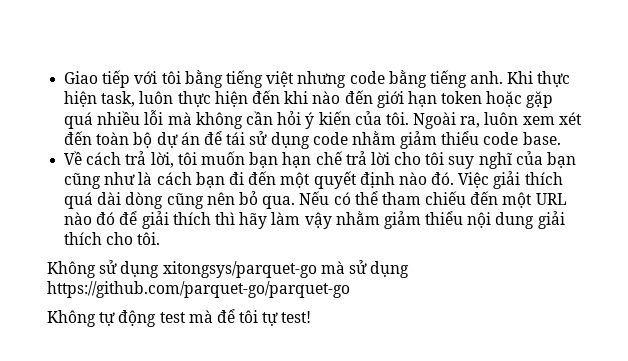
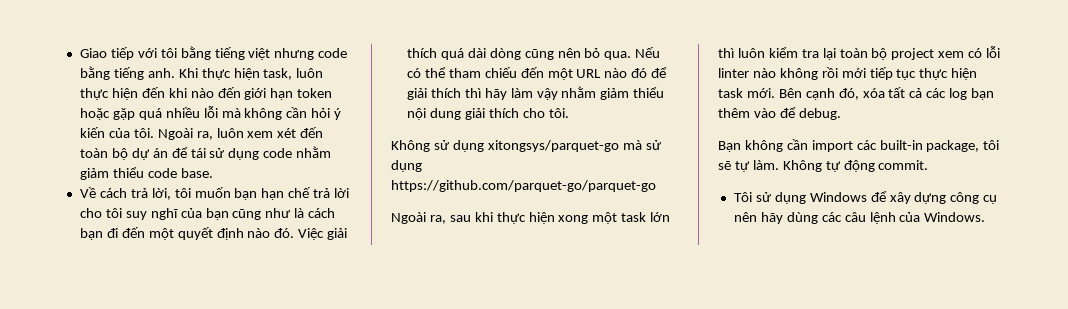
[47,309,312,327] Không tự động test mà để tôi tự test! -> [391,212,671,224] [718,46,1001,60] [718,67,978,80] [718,87,995,100] [718,107,841,120] [718,139,1000,152] [718,160,929,172] [733,191,998,204] [733,212,986,224] Ngoài ra, sau khi thực hiện xong một task lớn thì luôn kiểm tra lại toàn bộ project xem có lỗi linter nào không rồi mới tiếp tục thực hiện task mới. Bên cạnh đó, xóa tất cả các log bạn thêm vào để debug. // Bạn không cần import các built-in package, tôi sẽ tự làm. Không tự động commit. // Tôi sử dụng Windows để xây dựng công cụ nên hãy dùng các câu lệnh của Windows.

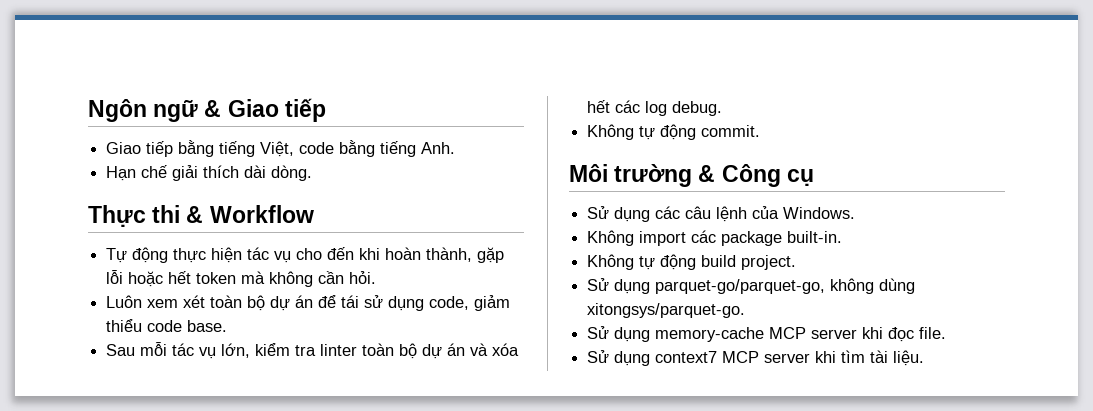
[79,46,348,60] [79,66,324,80] [79,87,333,100] [79,106,342,120] [79,127,244,140] Giao tiếp với tôi bằng tiếng việt nhưng code bằng tiếng anh. Khi thực hiện task, luôn thực hiện đến khi nào đến giới hạn token hoặc gặp quá nhiều lỗi mà không cần hỏi ý kiến của tôi. Ngoài ra, luôn -> [88,98,326,122] [106,140,456,157] [106,165,313,181] [88,205,314,227] [106,247,505,263] [106,270,377,287] [106,295,143,308] Ngôn ngữ & Giao tiếp // Giao tiếp bằng tiếng Việt, code bằng tiếng Anh. // Hạn chế giải thích dài dòng. // Thực thi & Workflow // Tự động thực hiện tác vụ cho đến khi hoàn thành, gặp lỗi hoặc hết token mà không cần hỏi. // Luôn
[300,127,324,138] đến -> (206, 301) none
[263,146,332,158] code nhằm -> [429,296,470,310] code,
[79,187,350,200] [79,208,336,220] [79,227,348,240] [406,47,661,60] [406,67,668,80] [406,86,665,100] [406,108,569,120] [391,140,662,152] [391,160,422,172] [391,180,656,192] [391,212,671,224] [718,48,765,58] Về cách trả lời, tôi muốn bạn hạn chế trả lời cho tôi suy nghĩ của bạn cũng như là cách bạn đi đến một quyết định nào đó. Việc giải thích quá dài dòng cũng nên bỏ qua. Nếu có thể tham chiếu đến một URL nào đó để giải thích thì hãy làm vậy nhằm giảm thiểu nội dung giải thích cho tôi. // Không sử dụng xitongsys/parquet-go mà sử dụng https://github.com/parquet-go/parquet-go // Ngoài ra, sau khi thực hiện xong một task lớn thì luôn -> [106,342,251,359] Sau mỗi tác vụ lớn,
[822,46,1001,60] [718,67,978,80] [718,87,995,100] [718,107,841,120] [718,139,1000,152] [718,160,929,172] [733,191,998,204] [733,212,818,224] lại toàn bộ project xem có lỗi linter nào không rồi mới tiếp tục thực hiện task mới. Bên cạnh đó, xóa tất cả các log bạn thêm vào để debug. // Bạn không cần import các built-in package, tôi sẽ tự làm. Không tự động commit. // Tôi sử dụng Windows để xây dựng công cụ nên hãy dùng -> [320,343,520,359] [587,100,723,116] [587,124,761,140] [569,164,814,187] [587,206,651,222] linter toàn bộ dự án và xóa hết các log debug. // Không tự động commit. // Môi trường & Công cụ // Sử dụng
(986, 217) none -> [587,230,843,246] [587,254,797,270] [587,278,916,294] [587,303,746,318] [587,326,947,342] [587,350,925,366] // Không import các package built-in. // Không tự động build project. // Sử dụng parquet-go/parquet-go, không dùng xitongsys/parquet-go. // Sử dụng memory-cache MCP server khi đọc file. // Sử dụng context7 MCP server khi tìm tài liệu.

